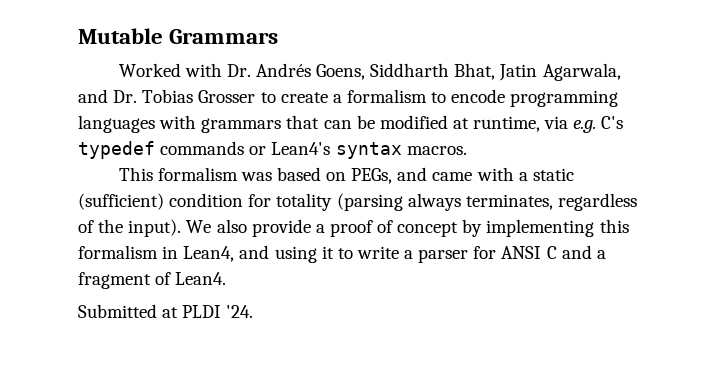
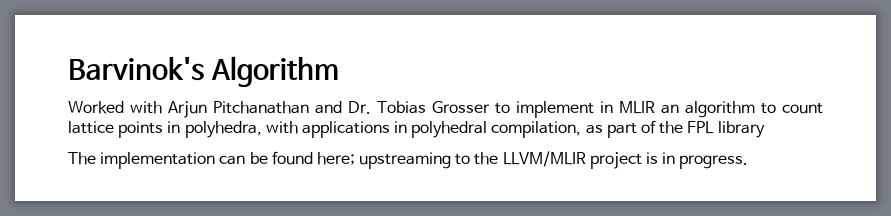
[78,28,279,44] Mutable Grammars -> [68,56,339,87] Barvinok's Algorithm
[226,63,621,81] Dr. Andrés Goens, Siddharth Bhat, Jatin Agarwala, -> [168,101,310,118] Arjun Pitchanathan
[280,89,619,107] [78,115,624,133] [78,141,467,159] [118,167,574,184] [78,193,637,211] [78,219,629,237] [78,245,606,263] [78,272,227,289] [78,304,254,318] create a formalism to encode programming languages with grammars that can be modified at runtime, via e.g. C's typedef commands or Lean4's syntax macros. // This formalism was based on PEGs, and came with a static (sufficient) condition for totality (parsing always terminates, regardless of the input). We also provide a proof of concept by implementing this formalism in Lean4, and using it to write a parser for ANSI C and a fragment of Lean4. // Submitted at PLDI '24. -> [515,101,823,118] [68,120,765,138] [68,151,749,169] implement in MLIR an algorithm to count lattice points in polyhedra, with applications in polyhedral compilation, as part of the FPL library // The implementation can be found here; upstreaming to the LLVM/MLIR project is in progress.

